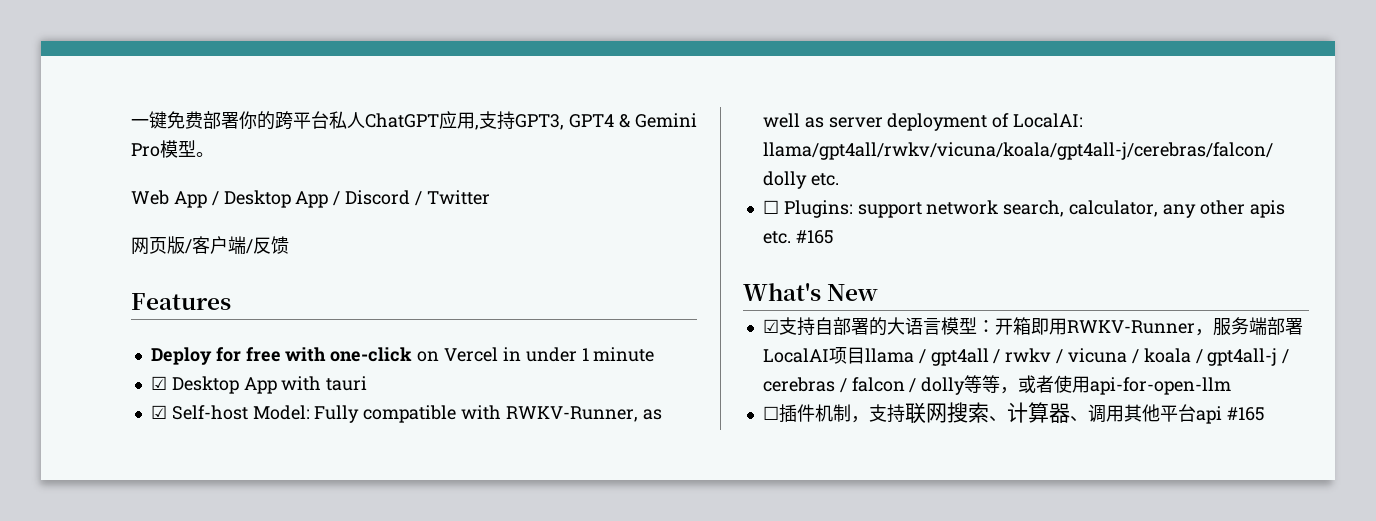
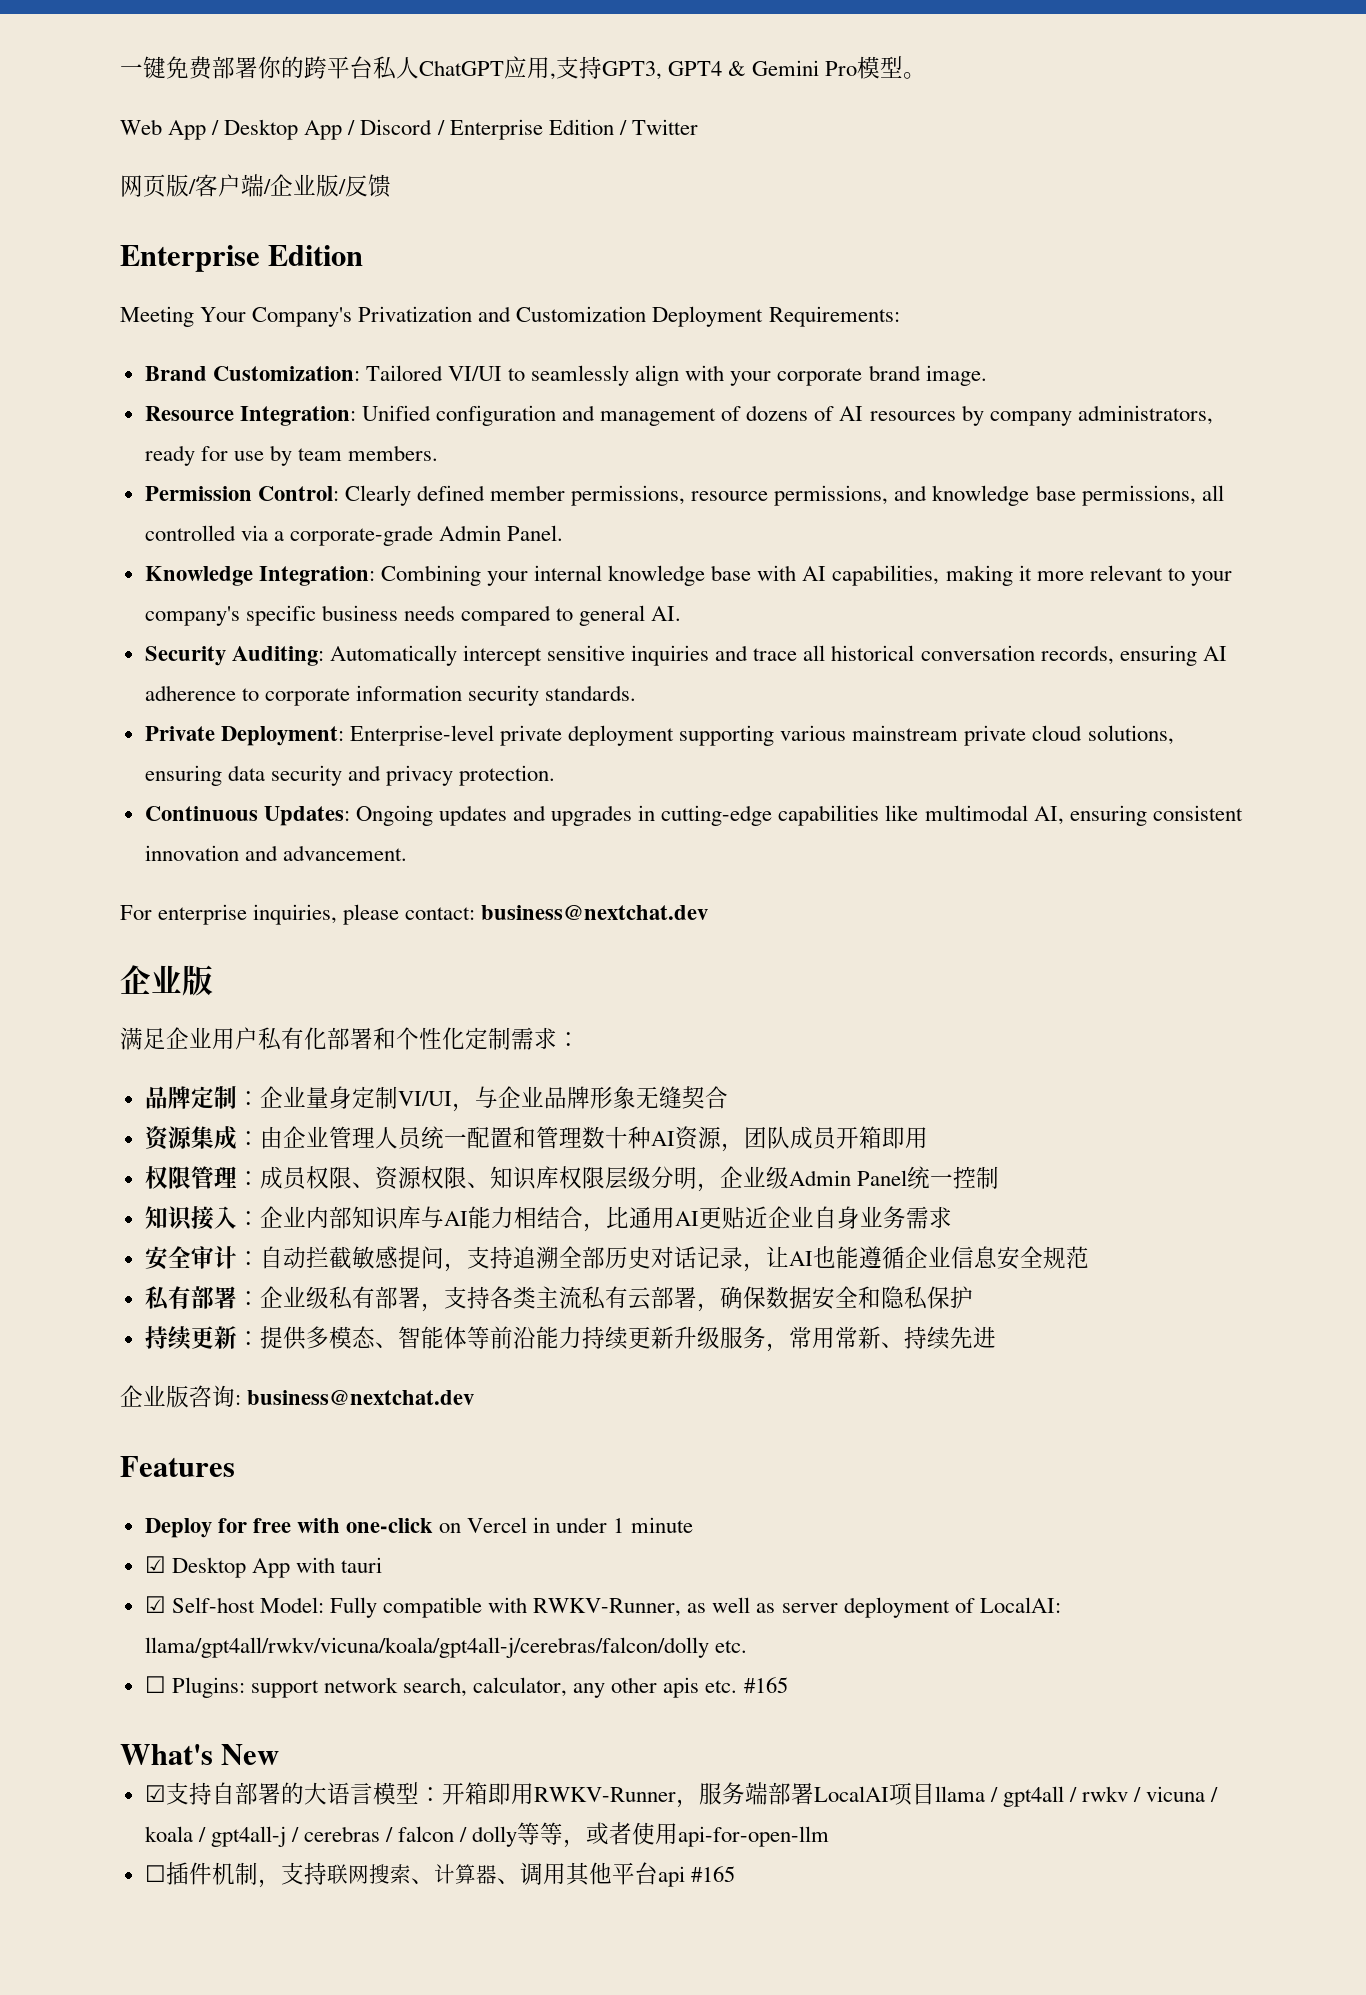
(423, 198) none -> [449,119,627,140] Enterprise Edition /
(253, 246) none -> [270,174,346,197] 企业版/
(289, 245) none -> [120,245,364,272] [120,306,900,327] [144,365,987,386] [144,405,1213,426] [144,445,439,466] [144,485,1224,506] [144,525,564,546] [144,565,1232,586] [144,605,682,626] [144,645,1227,666] [144,685,637,706] [144,725,1174,746] [144,765,556,786] [144,805,1243,826] [144,845,407,861] [120,904,709,925] [120,965,213,996] [120,1027,580,1051] [144,1086,728,1112] [144,1126,928,1152] [144,1166,999,1192] [144,1206,952,1232] [144,1246,1089,1272] [144,1286,973,1312] [144,1326,996,1352] [120,1385,475,1408] // Enterprise Edition // Meeting Your Company's Privatization and Customization Deployment Requirements: // Brand Customization: Tailored VI/UI to seamlessly align with your corporate brand image. // Resource Integration: Unified configuration and management of dozens of AI resources by company administrators, ready for use by team members. // Permission Control: Clearly defined member permissions, resource permissions, and knowledge base permissions, all controlled via a corporate-grade Admin Panel. // Knowledge Integration: Combining your internal knowledge base with AI capabilities, making it more relevant to your company's specific business needs compared to general AI. // Security Auditing: Automatically intercept sensitive inquiries and trace all historical conversation records, ensuring AI adherence to corporate information security standards. // Private Deployment: Enterprise-level private deployment supporting various mainstream private cloud solutions, ensuring data security and privacy protection. // Continuous Updates: Ongoing updates and upgrades in cutting-edge capabilities like multimodal AI, ensuring consistent innovation and advancement. // For enterprise inquiries, please contact: business@nextchat.dev // 企业版 // 满足企业用户私有化部署和个性化定制需求： // 品牌定制：企业量身定制VI/UI，与企业品牌形象无缝契合 // 资源集成：由企业管理人员统一配置和管理数十种AI资源，团队成员开箱即用 // 权限管理：成员权限、资源权限、知识库权限层级分明，企业级Admin Panel统一控制 // 知识接入：企业内部知识库与AI能力相结合，比通用AI更贴近企业自身业务需求 // 安全审计：自动拦截敏感提问，支持追溯全部历史对话记录，让AI也能遵循企业信息安全规范 // 私有部署：企业级私有部署，支持各类主流私有云部署，确保数据安全和隐私保护 // 持续更新：提供多模态、智能体等前沿能力持续更新升级服务，常用常新、持续先进 // 企业版咨询: business@nextchat.dev

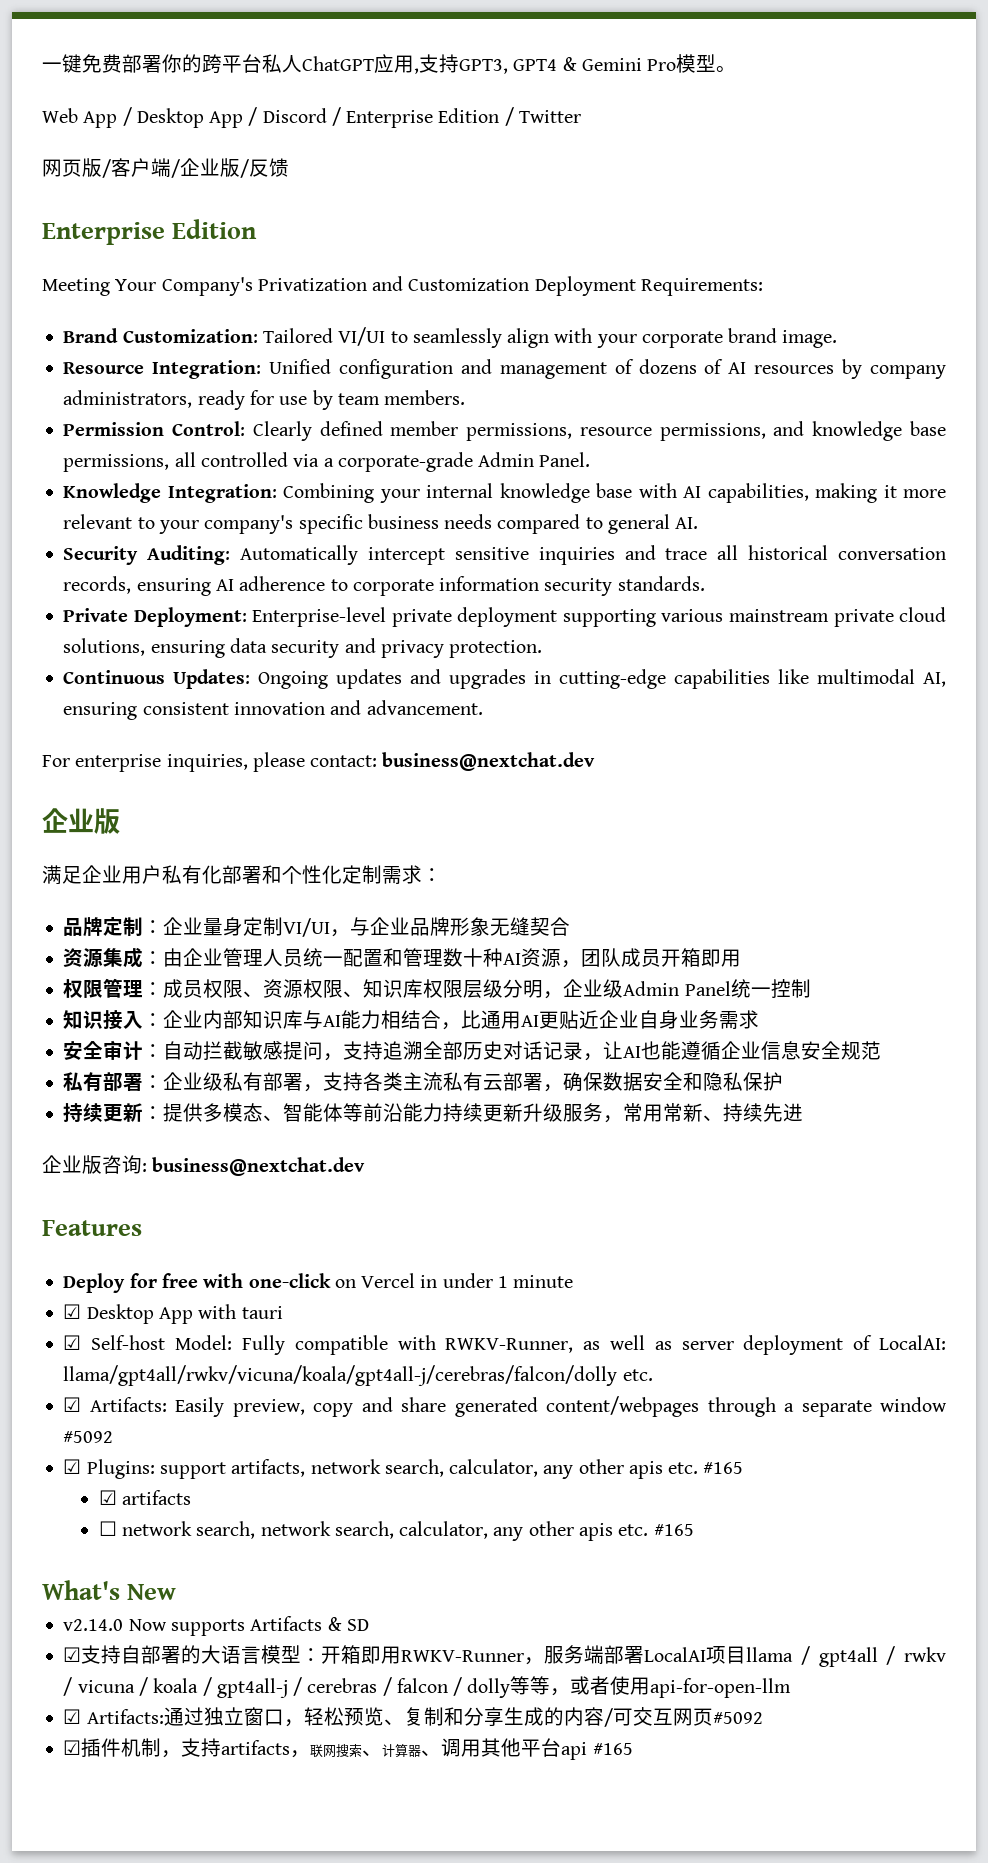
[144,1676,319,1698] ☐ Plugins: support -> [63,1396,947,1417] [63,1431,114,1443] [63,1459,744,1479] [98,1490,192,1505] [98,1521,256,1539] ☑ Artifacts: Easily preview, copy and share generated content/webpages through a separate window #5092 // ☑ Plugins: support artifacts, network search, calculator, any other apis etc. #165 // ☑ artifacts // ☐ network search,
(280, 1754) none -> [63,1616,369,1636] // v2.14.0 Now supports Artifacts & SD
[144,1865,166,1882] ☐ -> [63,1707,763,1727] [63,1740,82,1755] ☑ Artifacts:通过独立窗口，轻松预览、复制和分享生成的内容/可交互网页#5092 // ☑
(327, 1873) none -> [221,1740,311,1758] artifacts，

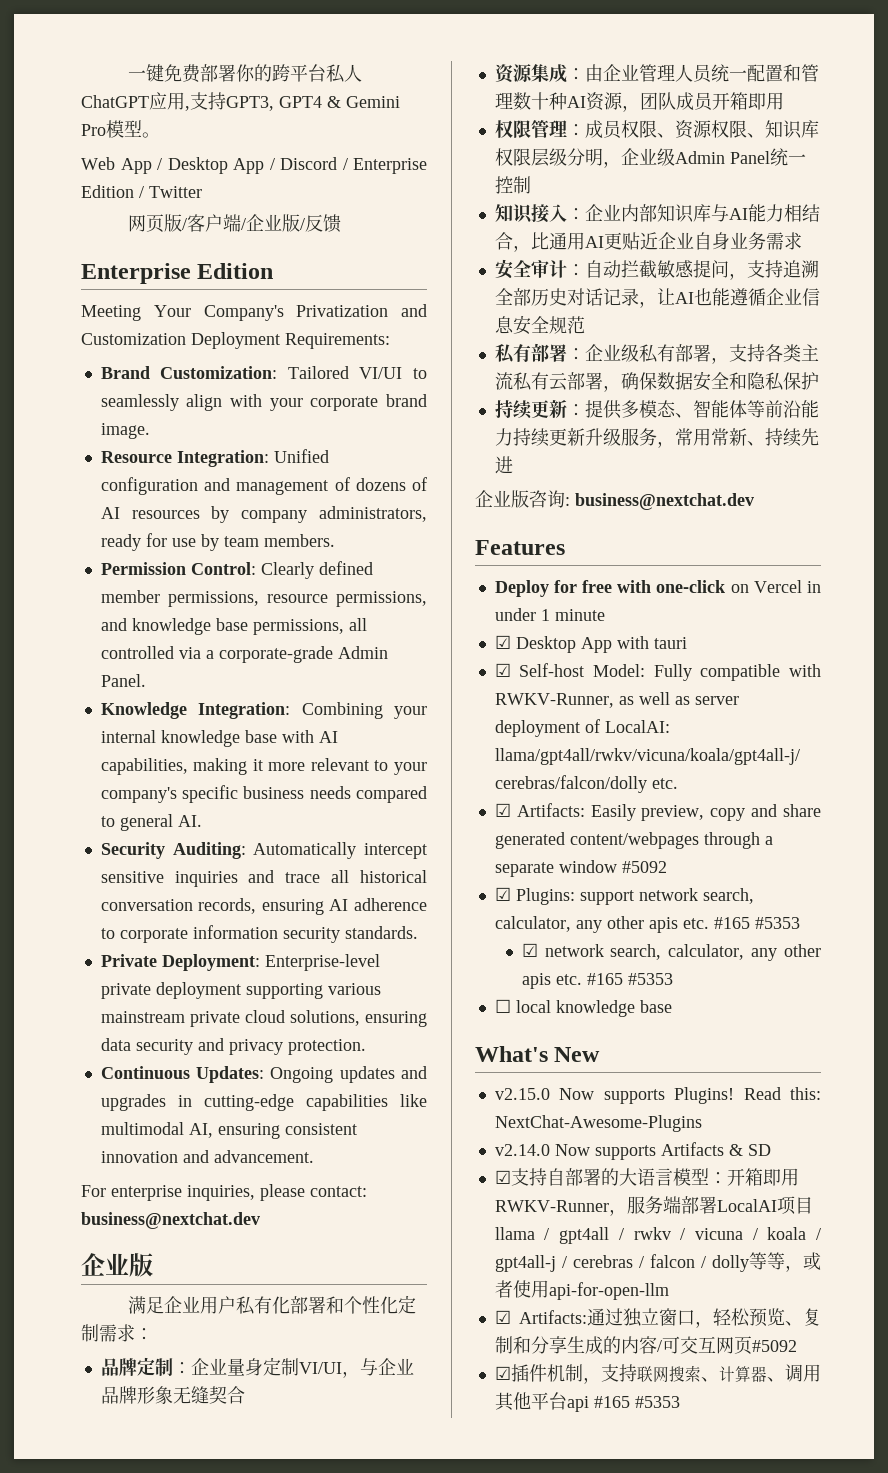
[231,1459,744,1479] [98,1490,192,1505] [98,1521,694,1541] [42,1580,177,1600] artifacts, network search, calculator, any other apis etc. #165 // ☑ artifacts // ☐ network search, network search, calculator, any other apis etc. #165 // What's New -> [638,888,754,904] [494,916,800,933] [521,943,821,961] [521,973,673,989] [494,999,672,1017] [475,1046,601,1062] [494,1087,821,1104] [494,1115,702,1132] network search, calculator, any other apis etc. #165 #5353 // ☑ network search, calculator, any other apis etc. #165 #5353 // ☐ local knowledge base // What's New // v2.15.0 Now supports Plugins! Read this: NextChat-Awesome-Plugins
[221,1740,311,1758] artifacts， -> (637, 1373) none
(633, 1749) none -> [634,1396,680,1408] #5353

